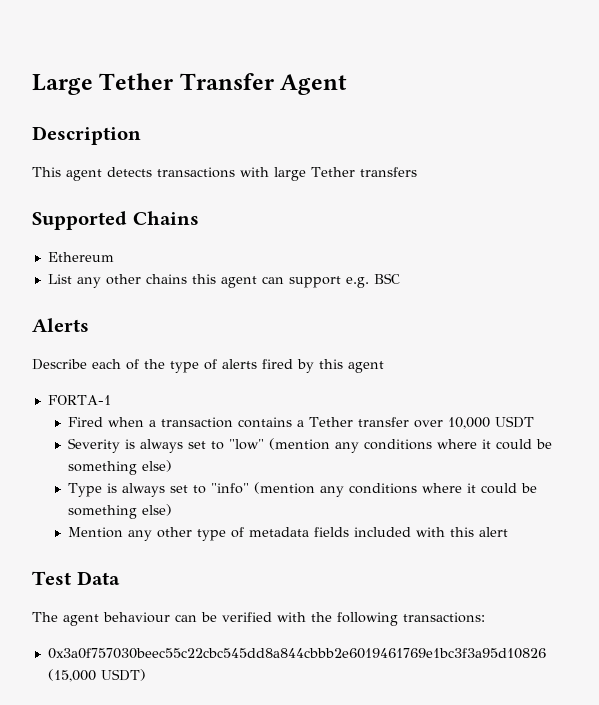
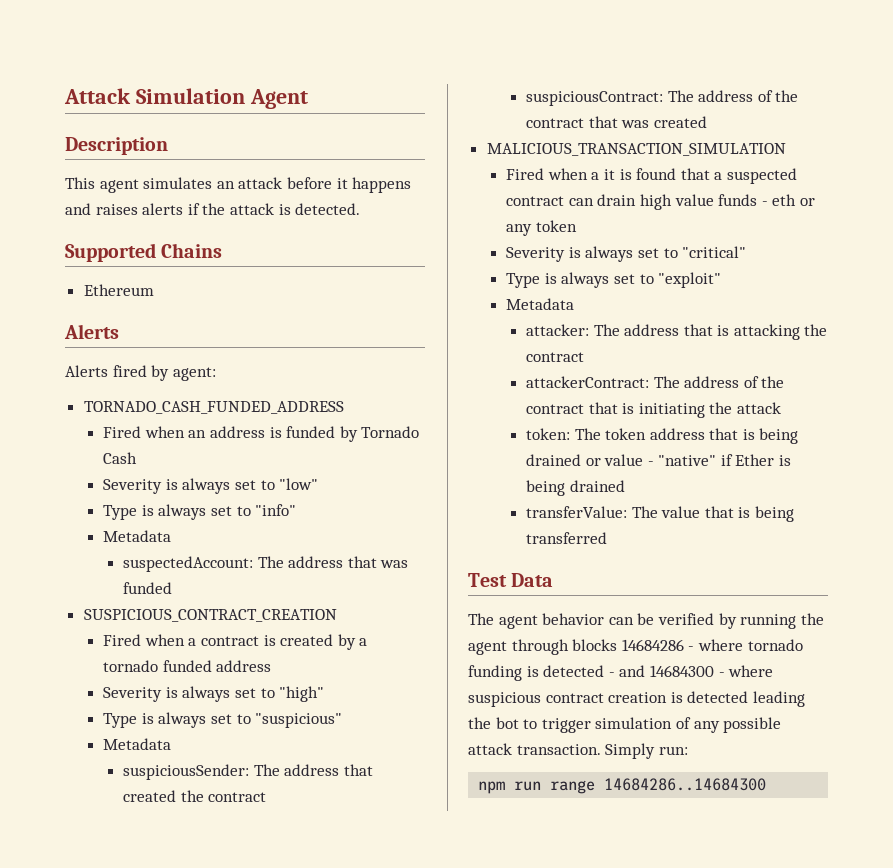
[32,73,274,95] Large Tether Transfer -> [64,88,245,104] Attack Simulation
[107,167,417,181] [32,211,199,230] [47,252,114,262] [47,273,400,288] [32,318,89,332] [32,359,384,373] [47,395,111,405] [68,416,535,429] detects transactions with large Tether transfers // Supported Chains // Ethereum // List any other chains this agent can support e.g. BSC // Alerts // Describe each of the type of alerts fired by this agent // FORTA-1 // Fired when a transaction contains a Tether transfer over 10,000 USDT -> [143,177,412,193] [65,203,361,215] [65,243,223,262] [83,284,154,296] [64,324,119,339] [65,365,216,381] [83,401,344,414] [103,426,420,442] [103,452,138,464] simulates an attack before it happens and raises alerts if the attack is detected. // Supported Chains // Ethereum // Alerts // Alerts fired by agent: // TORNADO_CASH_FUNDED_ADDRESS // Fired when an address is funded by Tornado Cash
[269,438,553,453] [68,460,173,475] (mention any conditions where it could be something else) -> (319, 484) none
[254,482,538,497] [68,504,173,519] [68,527,509,541] (mention any conditions where it could be something else) // Mention any other type of metadata fields included with this alert -> [103,530,172,542] [122,556,409,572] [122,582,172,594] [83,609,337,622] [103,634,368,650] [103,660,272,672] [103,686,325,702] [103,712,343,728] [103,738,172,750] [122,764,373,780] [122,790,267,802] [525,90,799,106] [525,116,707,128] [486,143,786,156] [506,168,798,184] [506,194,816,210] [506,220,577,236] [506,246,747,262] [506,272,722,288] [506,298,575,310] [525,324,828,340] [525,352,584,362] [525,376,785,388] [525,402,781,418] [525,428,799,444] [525,454,792,466] [525,480,625,496] [525,506,794,522] [525,532,607,544] // Metadata // suspectedAccount: The address that was funded // SUSPICIOUS_CONTRACT_CREATION // Fired when a contract is created by a tornado funded address // Severity is always set to "high" // Type is always set to "suspicious" // Metadata // suspiciousSender: The address that created the contract // suspiciousContract: The address of the contract that was created // MALICIOUS_TRANSACTION_SIMULATION // Fired when a it is found that a suspected contract can drain high value funds - eth or any token // Severity is always set to "critical" // Type is always set to "exploit" // Metadata // attacker: The address that is attacking the contract // attackerContract: The address of the contract that is initiating the attack // token: The token address that is being drained or value - "native" if Ether is being drained // transferValue: The value that is being transferred
[103,612,170,623] behaviour -> [542,613,605,625] behavior
[277,612,485,626] [47,648,546,659] [47,669,146,682] with the following transactions: // 0x3a0f757030beec55c22cbc545dd8a844cbbb2e6019461769e1bc3f3a95d10826 (15,000 USDT) -> [718,613,824,629] [468,639,803,655] [468,665,774,681] [468,691,805,707] [468,717,782,733] [468,743,688,759] [478,778,767,794] by running the agent through blocks 14684286 - where tornado funding is detected - and 14684300 - where suspicious contract creation is detected leading the bot to trigger simulation of any possible attack transaction. Simply run: // npm run range 14684286..14684300

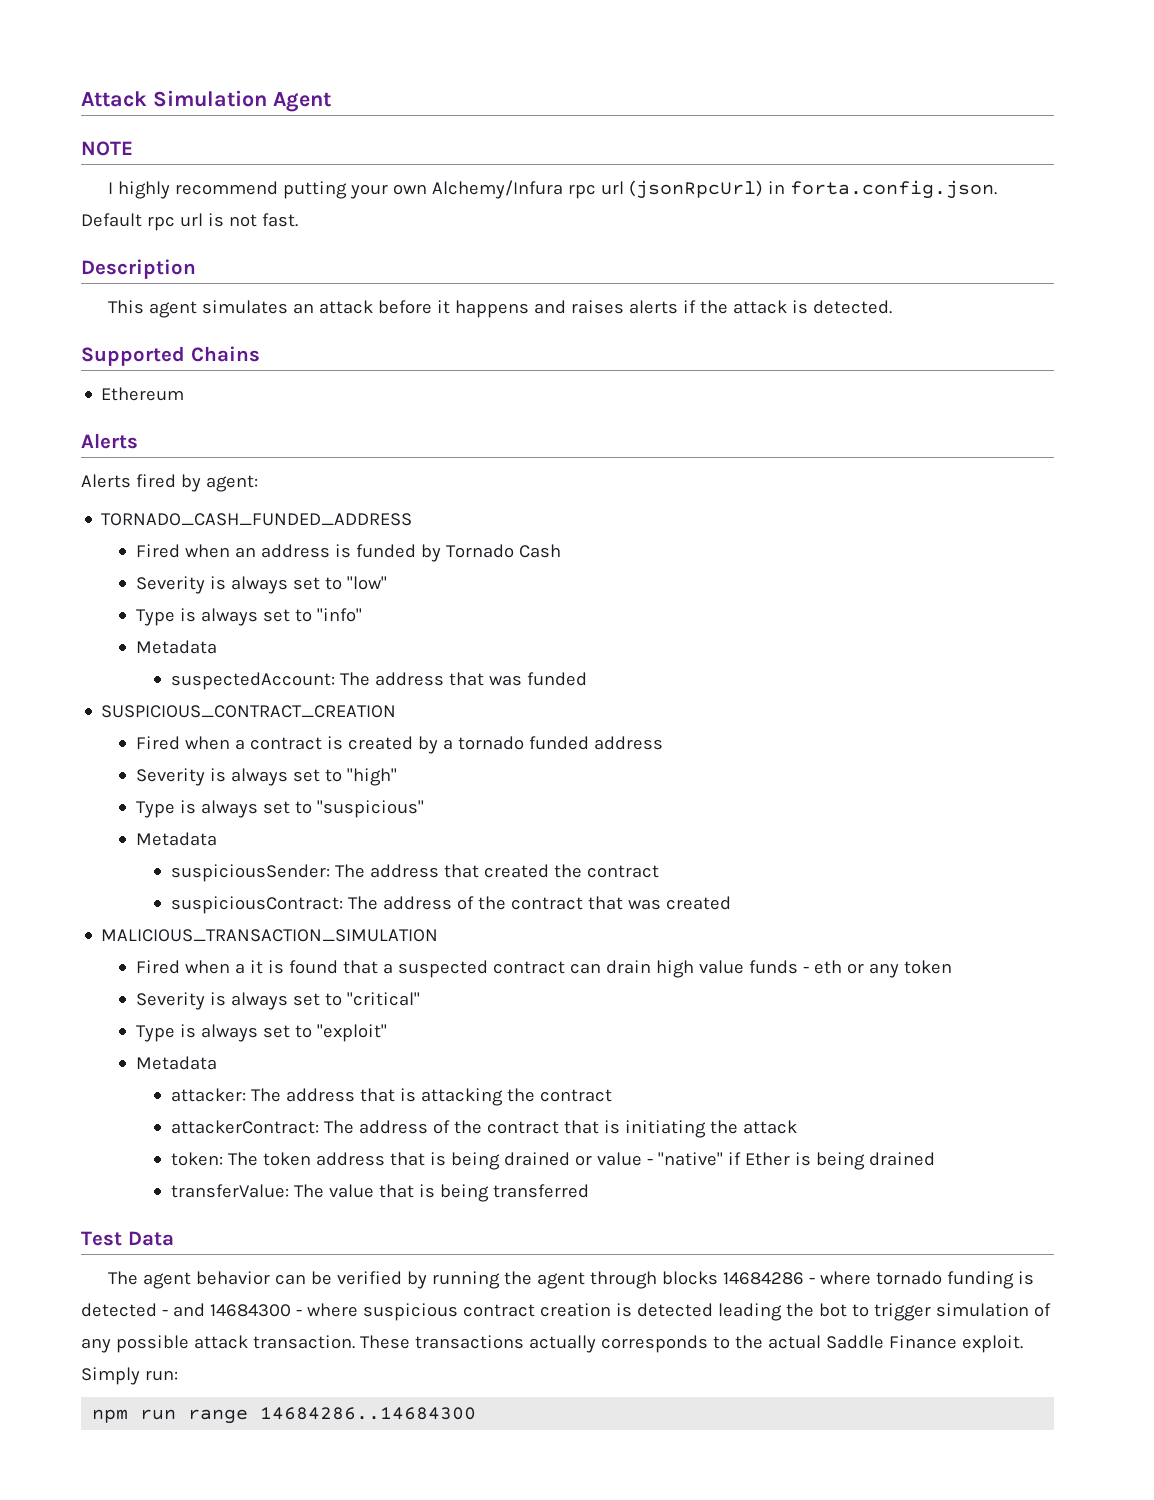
(308, 99) none -> [81,141,133,156] [107,180,997,199] [81,213,298,231] // NOTE // I highly recommend putting your own Alchemy/Infura rpc url (jsonRpcUrl) in forta.config.json. Default rpc url is not fast.
(601, 749) none -> [359,1335,1023,1353] These transactions actually corresponds to the actual Saddle Finance exploit.

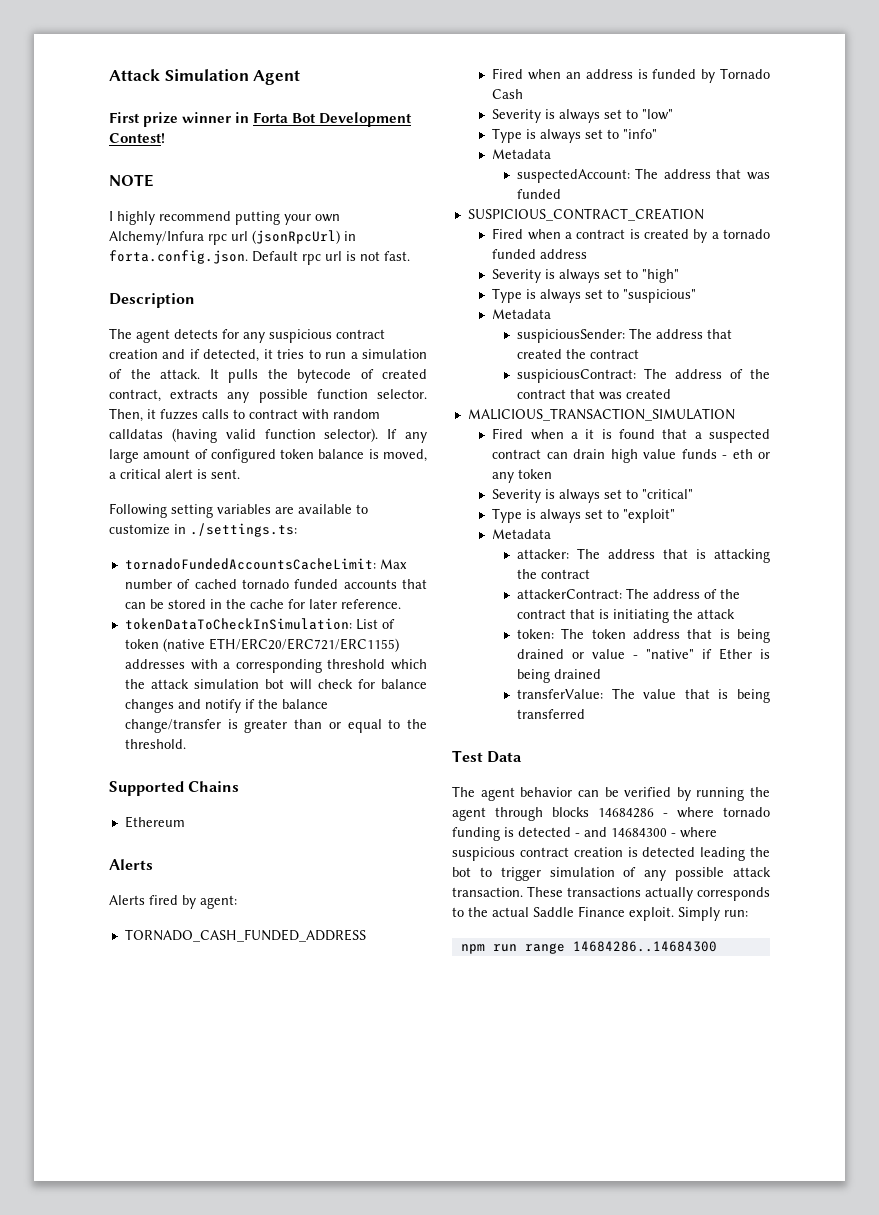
(331, 102) none -> [109,112,413,127] [109,133,165,144] // First prize winner in Forta Bot Development Contest!
[107,300,892,318] This agent simulates an attack before it happens and raises alerts if the attack is detected. -> [109,328,385,343] [109,349,428,362] [109,369,427,383] [109,389,427,403] [109,408,380,422] [109,428,427,443] [109,449,427,463] [109,469,240,479] [109,503,368,518] [109,523,297,537] [124,558,407,570] [124,579,427,589] [124,599,401,609] [124,618,395,630] [124,638,399,652] [124,659,427,673] [124,679,428,690] [124,699,328,713] [124,719,427,733] [124,739,186,749] The agent detects for any suspicious contract creation and if detected, it tries to run a simulation of the attack. It pulls the bytecode of created contract, extracts any possible function selector. Then, it fuzzes calls to contract with random calldatas (having valid function selector). If any large amount of configured token balance is moved, a critical alert is sent. // Following setting variables are available to customize in ./settings.ts: // tornadoFundedAccountsCacheLimit: Max number of cached tornado funded accounts that can be stored in the cache for later reference. // tokenDataToCheckInSimulation: List of token (native ETH/ERC20/ERC721/ERC1155) addresses with a corresponding threshold which the attack simulation bot will check for balance changes and notify if the balance change/transfer is greater than or equal to the threshold.

